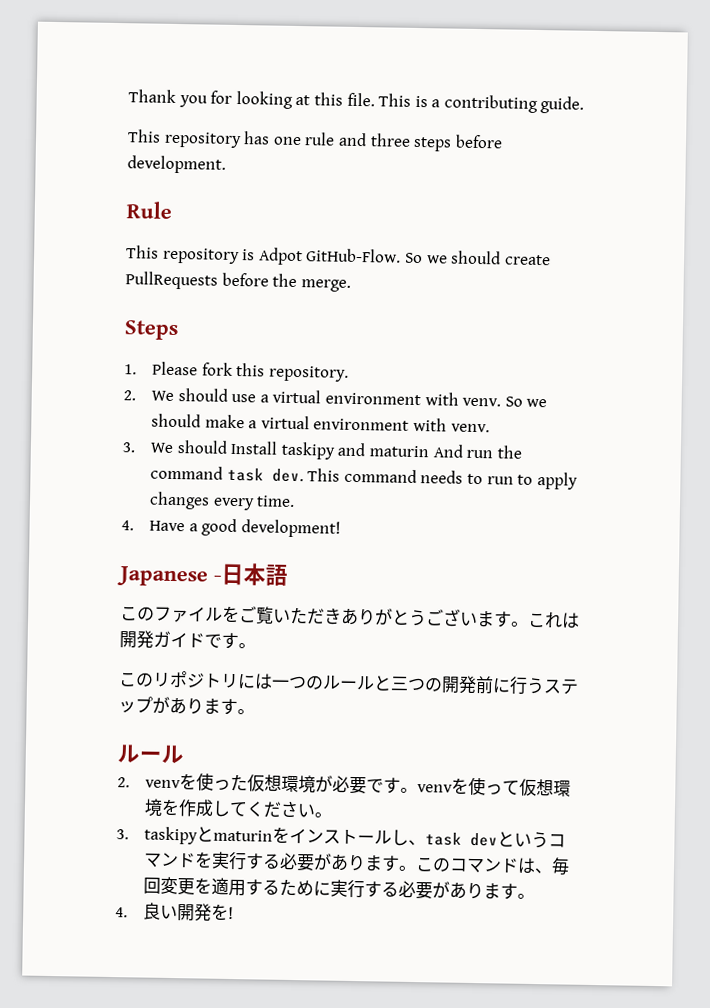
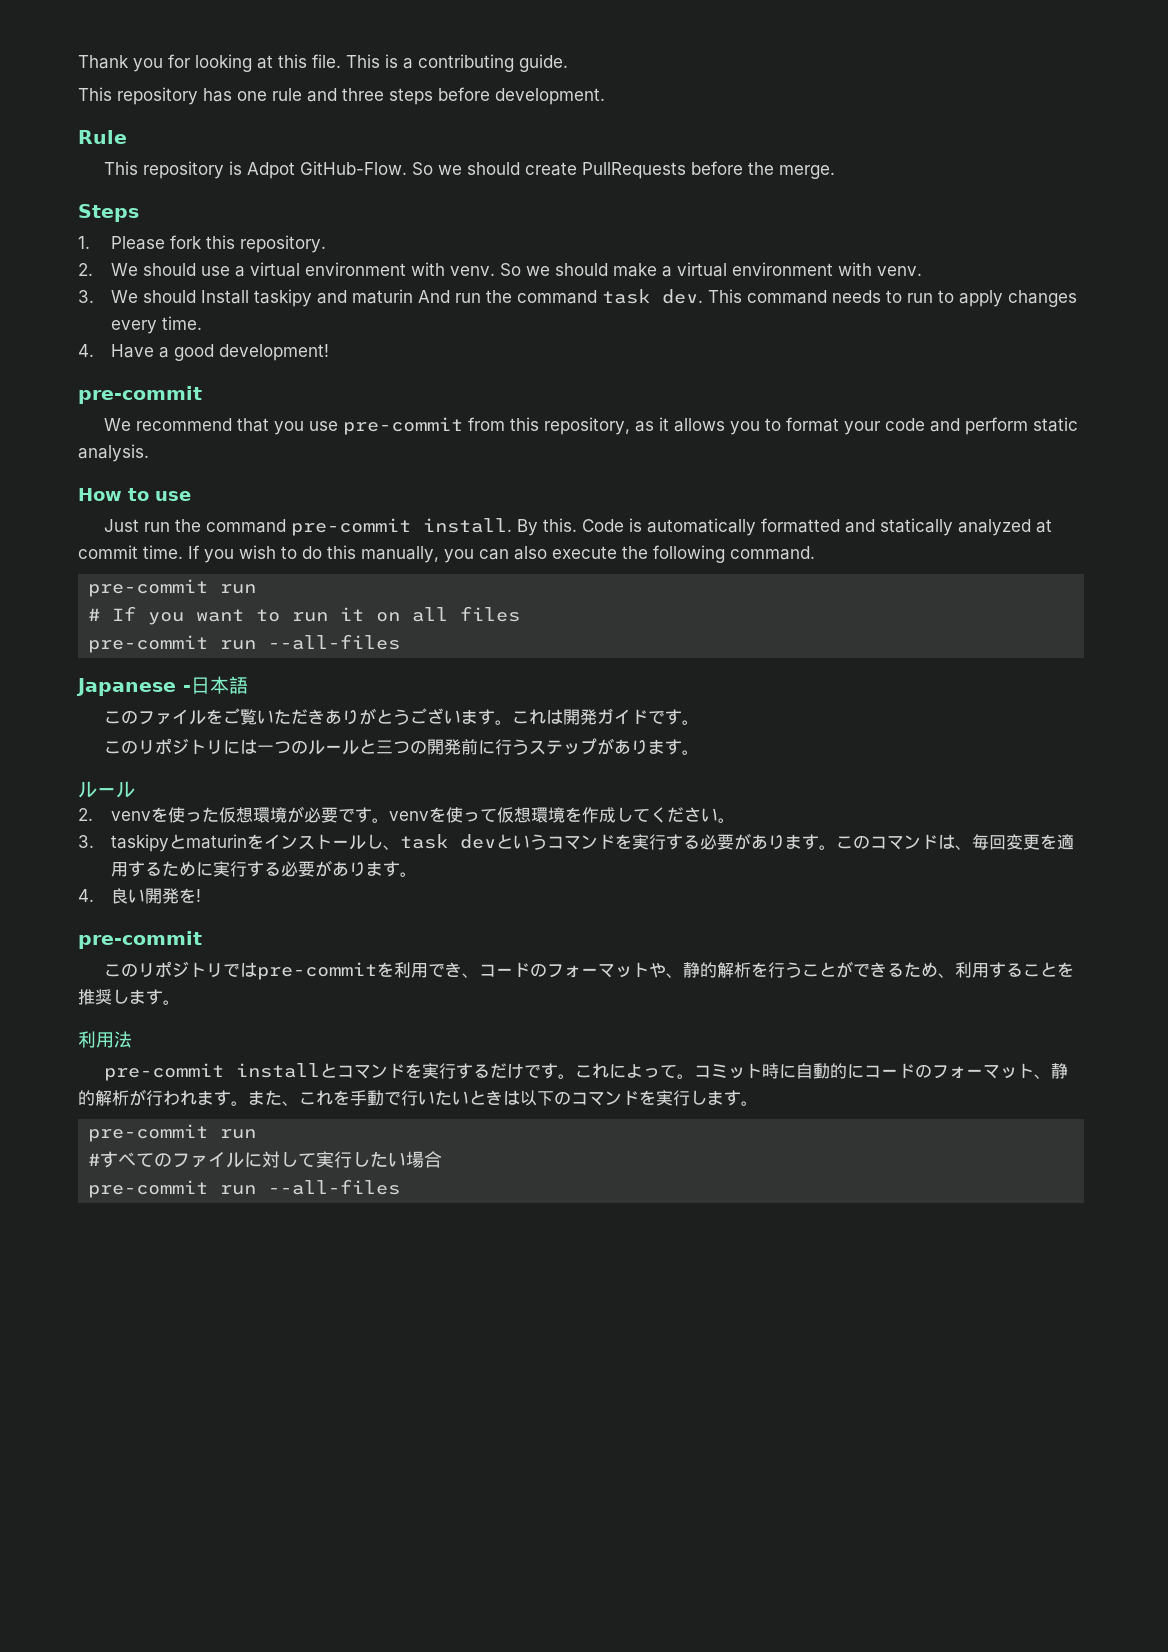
(341, 528) none -> [78,386,202,404] [103,417,1078,435] [78,444,149,462] [78,488,191,501] [103,518,1052,536] [78,545,815,563] [88,579,257,597] [88,606,521,625] [88,634,401,653] // pre-commit // We recommend that you use pre-commit from this repository, as it allows you to format your code and perform static analysis. // How to use // Just run the command pre-commit install. By this. Code is automatically formatted and statically analyzed at commit time. If you wish to do this manually, you can also execute the following command. // pre-commit run // # If you want to run it on all files // pre-commit run --all-files
(235, 913) none -> [78,931,202,949] [103,961,1074,980] [78,989,180,1005] [78,1031,132,1048] [103,1063,1068,1081] [78,1089,758,1106] [88,1124,257,1142] [88,1151,443,1168] [88,1179,401,1198] // pre-commit // このリポジトリではpre-commitを利用でき、コードのフォーマットや、静的解析を行うことができるため、利用することを推奨します。 // 利用法 // pre-commit installとコマンドを実行するだけです。これによって。コミット時に自動的にコードのフォーマット、静的解析が行われます。また、これを手動で行いたいときは以下のコマンドを実行します。 // pre-commit run // #すべてのファイルに対して実行したい場合 // pre-commit run --all-files

